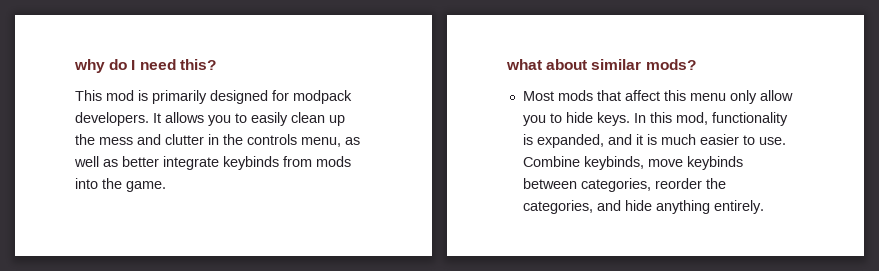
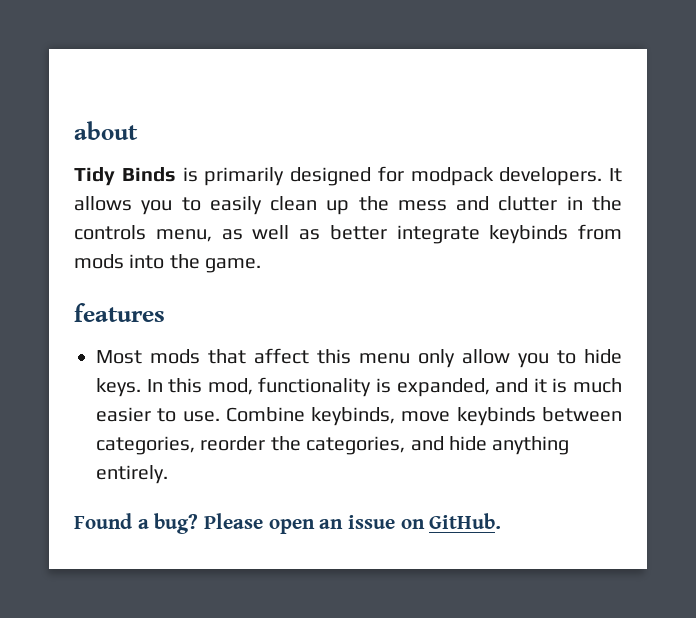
[74,59,216,73] [75,90,134,101] why do I need this? // This mod -> [74,121,138,140] [74,167,176,186] about // Tidy Binds
[506,59,696,70] what about similar mods? -> [74,303,165,322] features
(764, 207) none -> [74,513,502,534] // Found a bug? Please open an issue on GitHub.

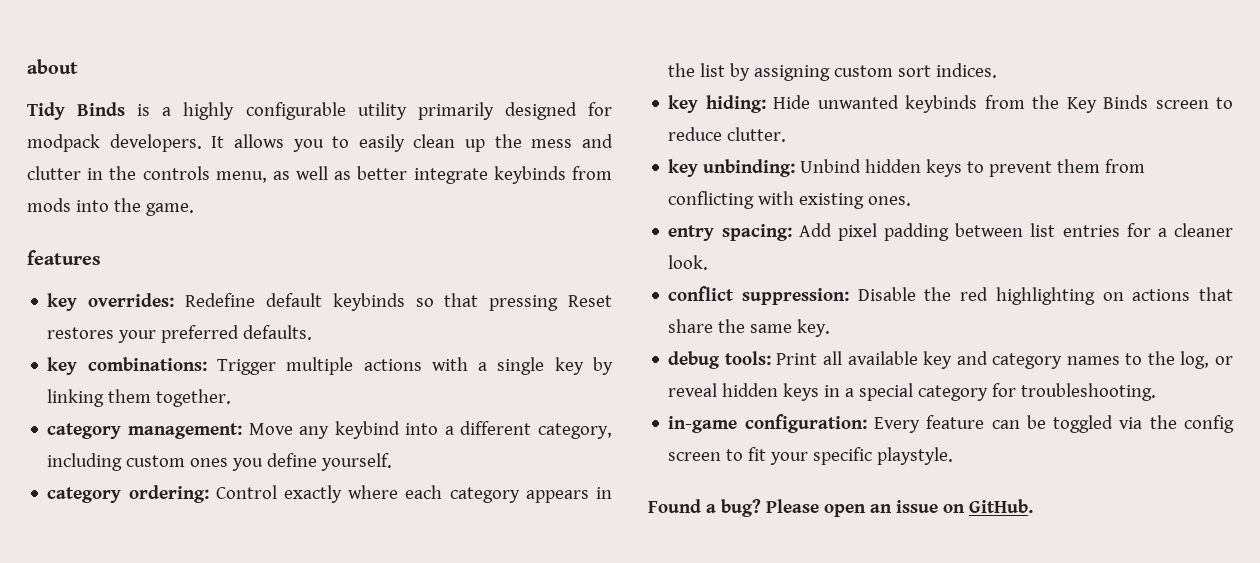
(198, 174) none -> [162,102,407,120] a highly configurable utility
[96,348,622,368] [96,377,623,397] [96,407,622,426] [96,436,570,455] [96,465,168,484] Most mods that affect this menu only allow you to hide keys. In this mod, functionality is expanded, and it is much easier to use. Combine keybinds, move keybinds between categories, reorder the categories, and hide anything entirely. -> [47,293,612,311] [47,325,313,343] [47,357,613,375] [47,389,232,407] [47,421,612,439] [47,453,393,471] [47,485,612,503] [668,63,998,81] [668,95,1233,113] [668,127,787,142] [668,159,1146,177] [668,191,912,209] [668,223,1233,241] [668,255,709,270] [668,286,1233,305] [668,319,831,337] [668,351,1233,369] [668,383,1157,401] [668,414,1234,433] [668,447,954,465] key overrides: Redefine default keybinds so that pressing Reset restores your preferred defaults. // key combinations: Trigger multiple actions with a single key by linking them together. // category management: Move any keybind into a different category, including custom ones you define yourself. // category ordering: Control exactly where each category appears in the list by assigning custom sort indices. // key hiding: Hide unwanted keybinds from the Key Binds screen to reduce clutter. // key unbinding: Unbind hidden keys to prevent them from conflicting with existing ones. // entry spacing: Add pixel padding between list entries for a cleaner look. // conflict suppression: Disable the red highlighting on actions that share the same key. // debug tools: Print all available key and category names to the log, or reveal hidden keys in a special category for troubleshooting. // in-game configuration: Every feature can be toggled via the config screen to fit your specific playstyle.

